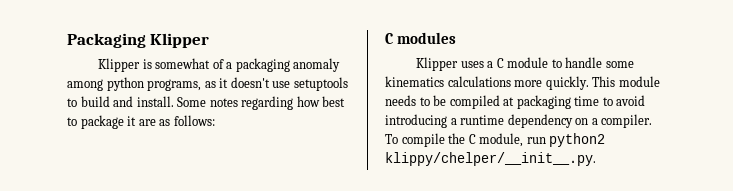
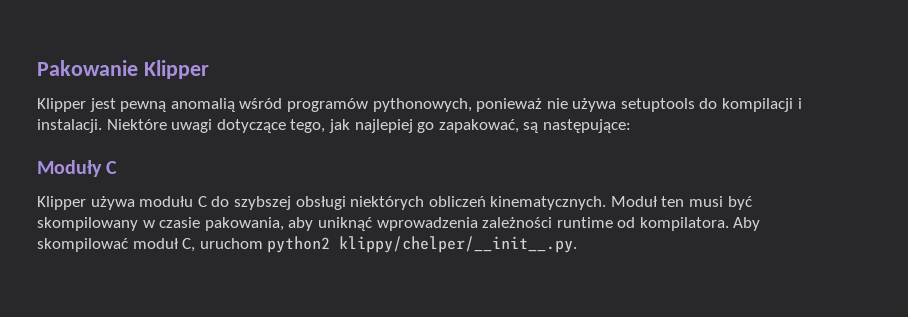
[67,33,146,48] Packaging -> [37,60,138,76] Pakowanie
[142,58,341,72] [67,77,348,91] [67,96,346,110] [67,115,215,129] [385,32,457,44] [416,57,634,71] [385,76,660,90] [385,95,646,109] [385,114,653,128] [385,133,546,147] is somewhat of a packaging anomaly among python programs, as it doesn't use setuptools to build and install. Some notes regarding how best to package it are as follows: // C modules // Klipper uses a C module to handle some kinematics calculations more quickly. This module needs to be compiled at packaging time to avoid introducing a runtime dependency on a compiler. To compile the C module, run -> [89,98,802,112] [37,119,631,133] [37,160,118,177] [37,196,752,210] [37,217,761,231] [37,238,263,252] jest pewną anomalią wśród programów pythonowych, ponieważ nie używa setuptools do kompilacji i instalacji. Niektóre uwagi dotyczące tego, jak najlepiej go zapakować, są następujące: // Moduły C // Klipper używa modułu C do szybszej obsługi niektórych obliczeń kinematycznych. Moduł ten musi być skompilowany w czasie pakowania, aby uniknąć wprowadzenia zależności runtime od kompilatora. Aby skompilować moduł C, uruchom

